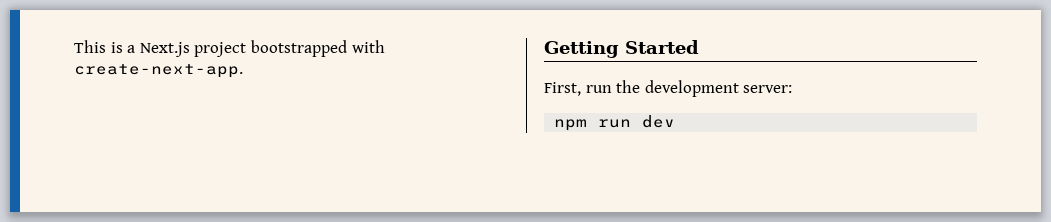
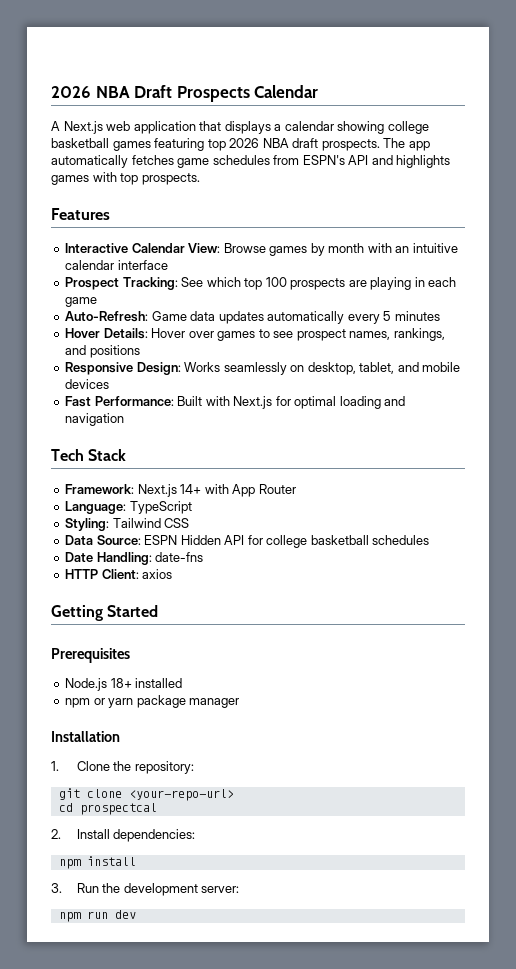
[74,40,385,57] [74,64,243,78] [544,40,699,58] [544,82,612,96] This is a Next.js project bootstrapped with create-next-app. // Getting Started // First, run -> [51,85,319,102] [51,121,429,134] [51,138,430,151] [51,155,451,168] [51,172,200,185] [51,208,110,220] [65,243,458,256] [65,260,168,270] [65,277,457,290] [65,297,98,307] [65,311,440,324] [65,328,445,341] [65,345,140,358] [65,362,461,375] [65,379,110,389] [65,396,406,409] [65,413,125,426] [51,449,127,461] [65,484,296,497] [65,501,192,514] [65,518,190,531] [65,535,430,548] [65,552,204,565] [65,569,173,579] [51,605,159,621] [51,648,130,663] [65,678,183,691] [65,695,240,708] [51,731,120,742] [51,761,194,774] [58,788,234,801] [58,803,157,815] [51,829,196,842] [58,856,136,869] [51,883,99,893] 2026 NBA Draft Prospects Calendar // A Next.js web application that displays a calendar showing college basketball games featuring top 2026 NBA draft prospects. The app automatically fetches game schedules from ESPN's API and highlights games with top prospects. // Features // Interactive Calendar View: Browse games by month with an intuitive calendar interface // Prospect Tracking: See which top 100 prospects are playing in each game // Auto-Refresh: Game data updates automatically every 5 minutes // Hover Details: Hover over games to see prospect names, rankings, and positions // Responsive Design: Works seamlessly on desktop, tablet, and mobile devices // Fast Performance: Built with Next.js for optimal loading and navigation // Tech Stack // Framework: Next.js 14+ with App Router // Language: TypeScript // Styling: Tailwind CSS // Data Source: ESPN Hidden API for college basketball schedules // Date Handling: date-fns // HTTP Client: axios // Getting Started // Prerequisites // Node.js 18+ installed // npm or yarn package manager // Installation // 1. Clone the repository: // git clone <your-repo-url> // cd prospectcal // 2. Install dependencies: // npm install // 3. Run

